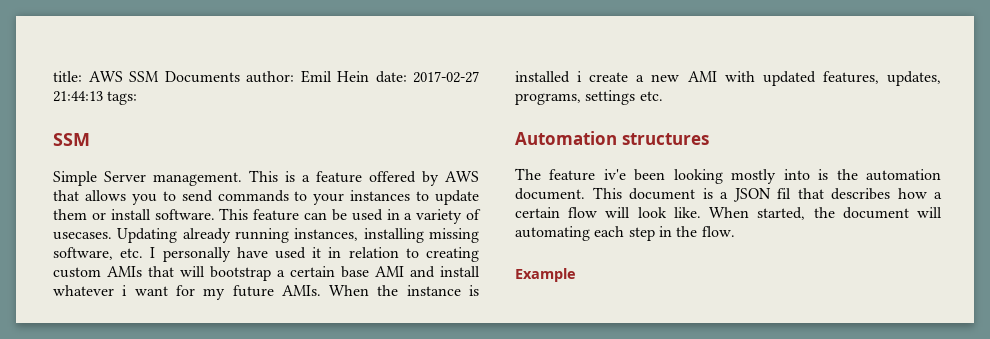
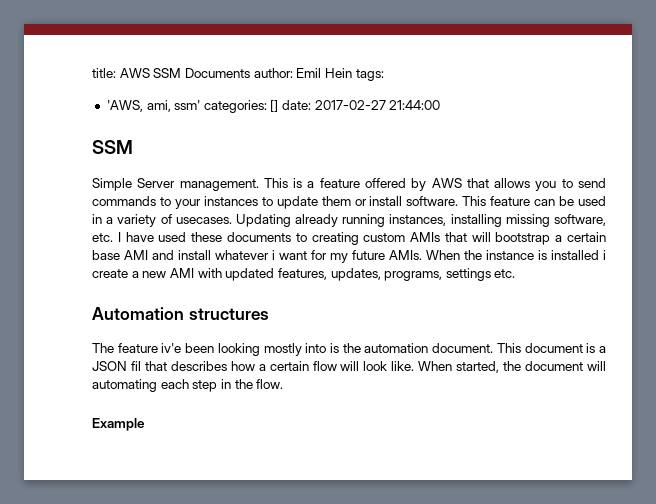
[375,71,479,83] [53,91,138,105] date: 2017-02-27 21:44:13 tags: -> [355,69,384,81] [106,100,441,113] tags: // 'AWS, ami, ssm' categories: [] date: 2017-02-27 21:44:00
[162,247,231,262] personally -> (121, 237) none
[312,247,399,258] it in relation -> [191,232,291,242] these documents

